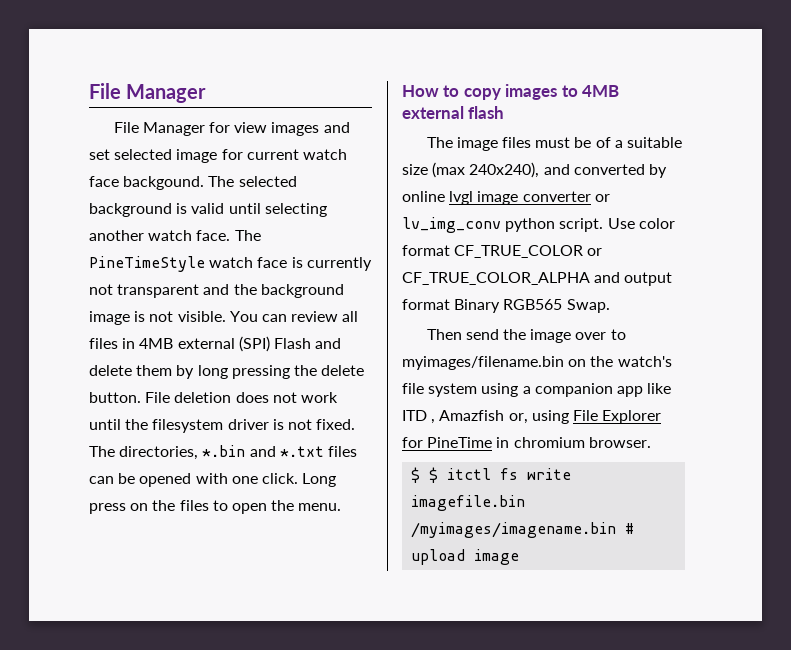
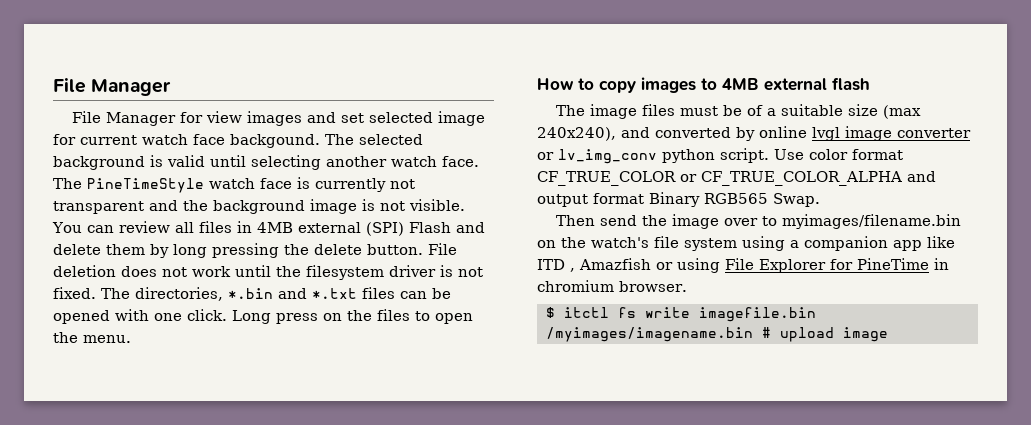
[508,413,528,424] or, -> [656,262,673,270] or
[429,467,439,483] $ -> (555, 312) none

